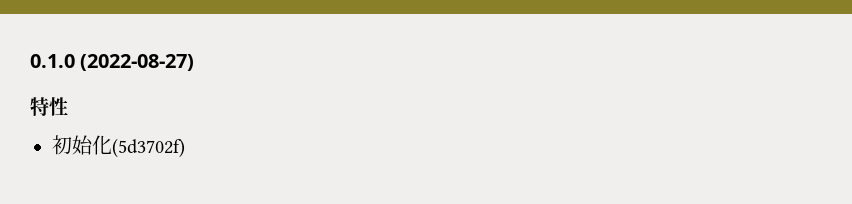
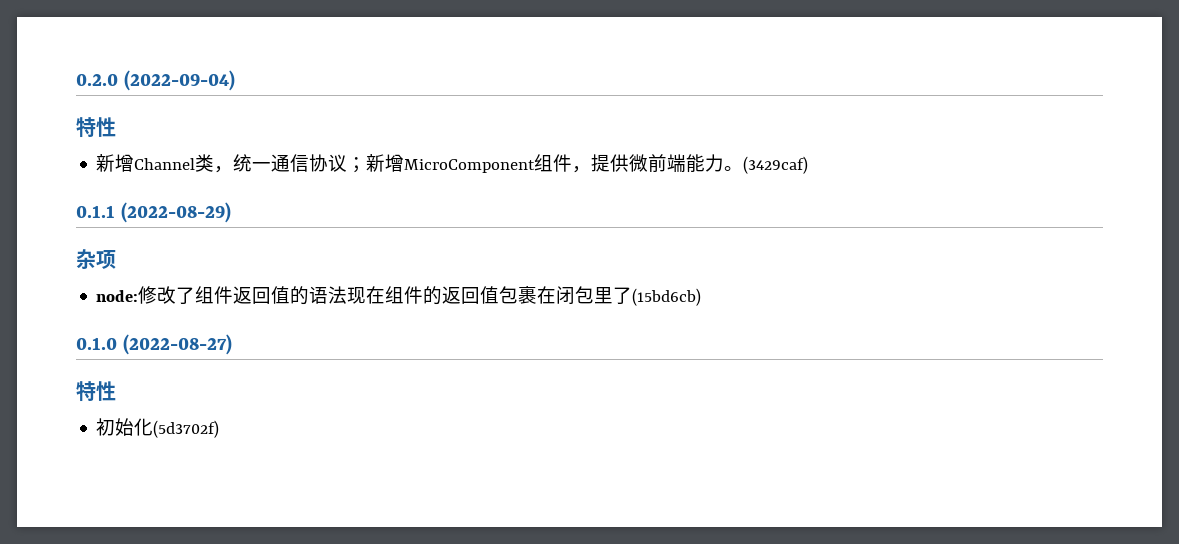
(30, 61) none -> [76,70,235,91] [76,117,116,138] [96,154,809,174] [76,202,231,223] [76,249,116,269] [96,286,702,306] 0.2.0 (2022-09-04) // 特性 // 新增Channel类，统一通信协议；新增MicroComponent组件，提供微前端能力。(3429caf) // 0.1.1 (2022-08-29) // 杂项 // node:修改了组件返回值的语法现在组件的返回值包裹在闭包里了(15bd6cb) //

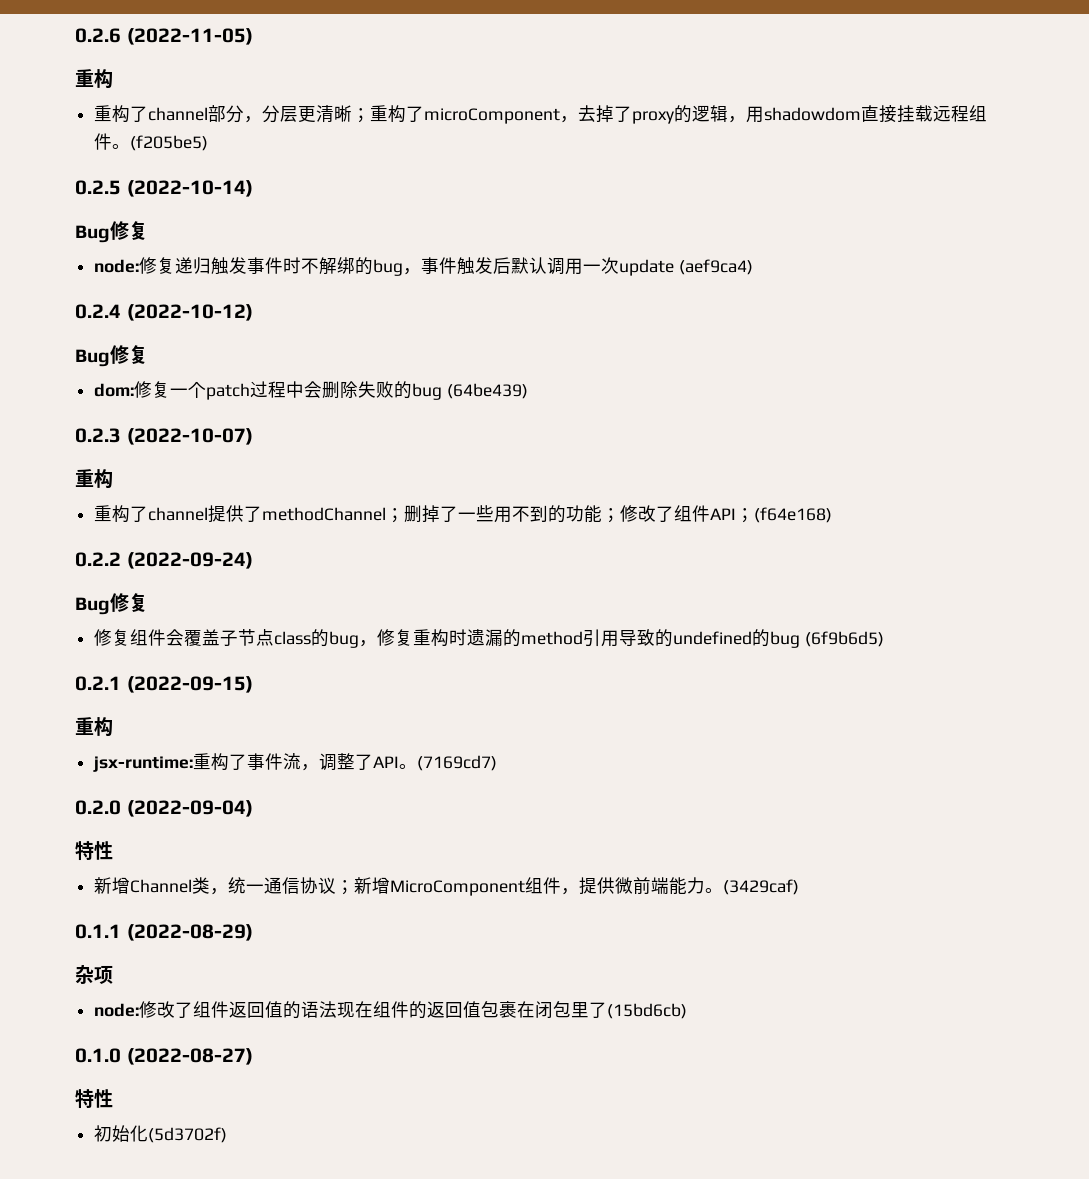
(76, 79) none -> [75,28,253,45] [75,69,113,89] [94,105,988,124] [94,133,209,151] [75,180,253,197] [75,221,148,243] [94,257,753,276] [75,304,253,321] [75,345,148,367] [94,381,528,400] [75,428,253,445] [75,469,113,489] [94,505,833,523] [75,552,253,569] [75,593,148,615] [94,629,884,648] [75,676,253,693] [75,717,113,737] [93,753,498,772] 0.2.6 (2022-11-05) // 重构 // 重构了channel部分，分层更清晰；重构了microComponent，去掉了proxy的逻辑，用shadowdom直接挂载远程组件。(f205be5) // 0.2.5 (2022-10-14) // Bug修复 // node:修复递归触发事件时不解绑的bug，事件触发后默认调用一次update (aef9ca4) // 0.2.4 (2022-10-12) // Bug修复 // dom:修复一个patch过程中会删除失败的bug (64be439) // 0.2.3 (2022-10-07) // 重构 // 重构了channel提供了methodChannel；删掉了一些用不到的功能；修改了组件API；(f64e168) // 0.2.2 (2022-09-24) // Bug修复 // 修复组件会覆盖子节点class的bug，修复重构时遗漏的method引用导致的undefined的bug (6f9b6d5) // 0.2.1 (2022-09-15) // 重构 // jsx-runtime:重构了事件流，调整了API。(7169cd7) //

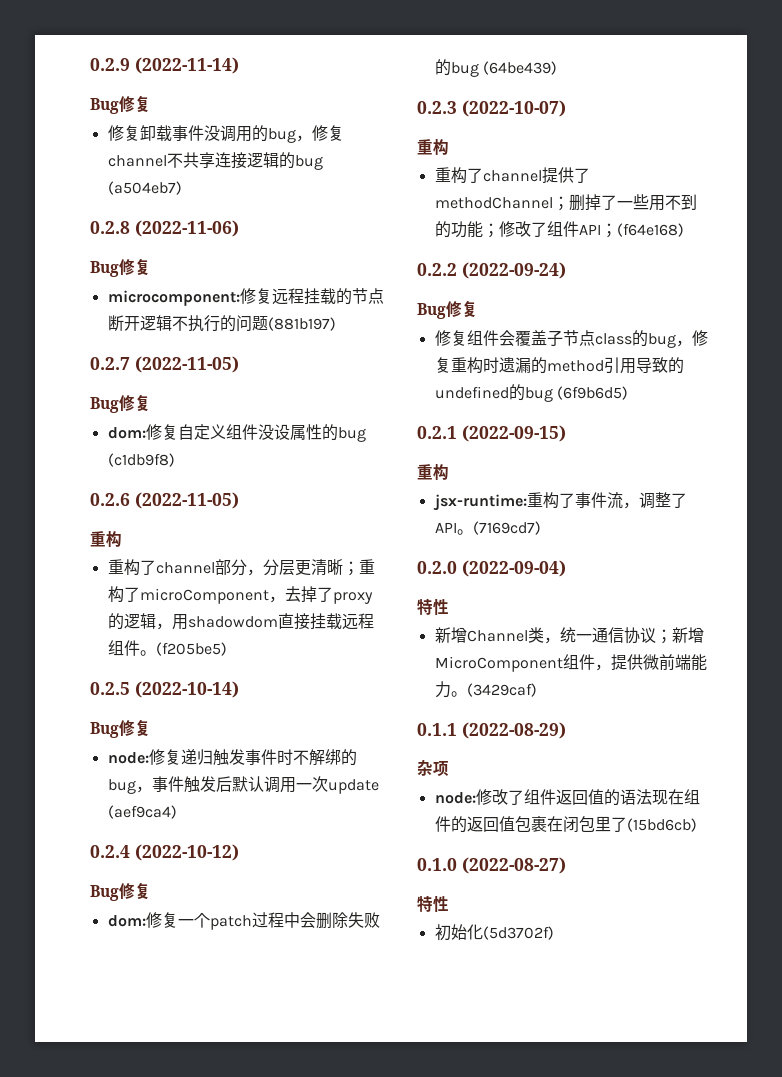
(75, 35) none -> [90,57,239,74] [90,95,151,114] [107,125,344,143] [107,152,323,170] [107,181,182,195] [90,220,239,237] [90,258,151,277] [107,288,384,306] [107,315,336,332] [90,356,239,373] [90,394,151,413] [107,424,366,442] [107,453,175,467] 0.2.9 (2022-11-14) // Bug修复 // 修复卸载事件没调用的bug，修复channel不共享连接逻辑的bug (a504eb7) // 0.2.8 (2022-11-06) // Bug修复 // microcomponent:修复远程挂载的节点断开逻辑不执行的问题(881b197) // 0.2.7 (2022-11-05) // Bug修复 // dom:修复自定义组件没设属性的bug (c1db9f8) //

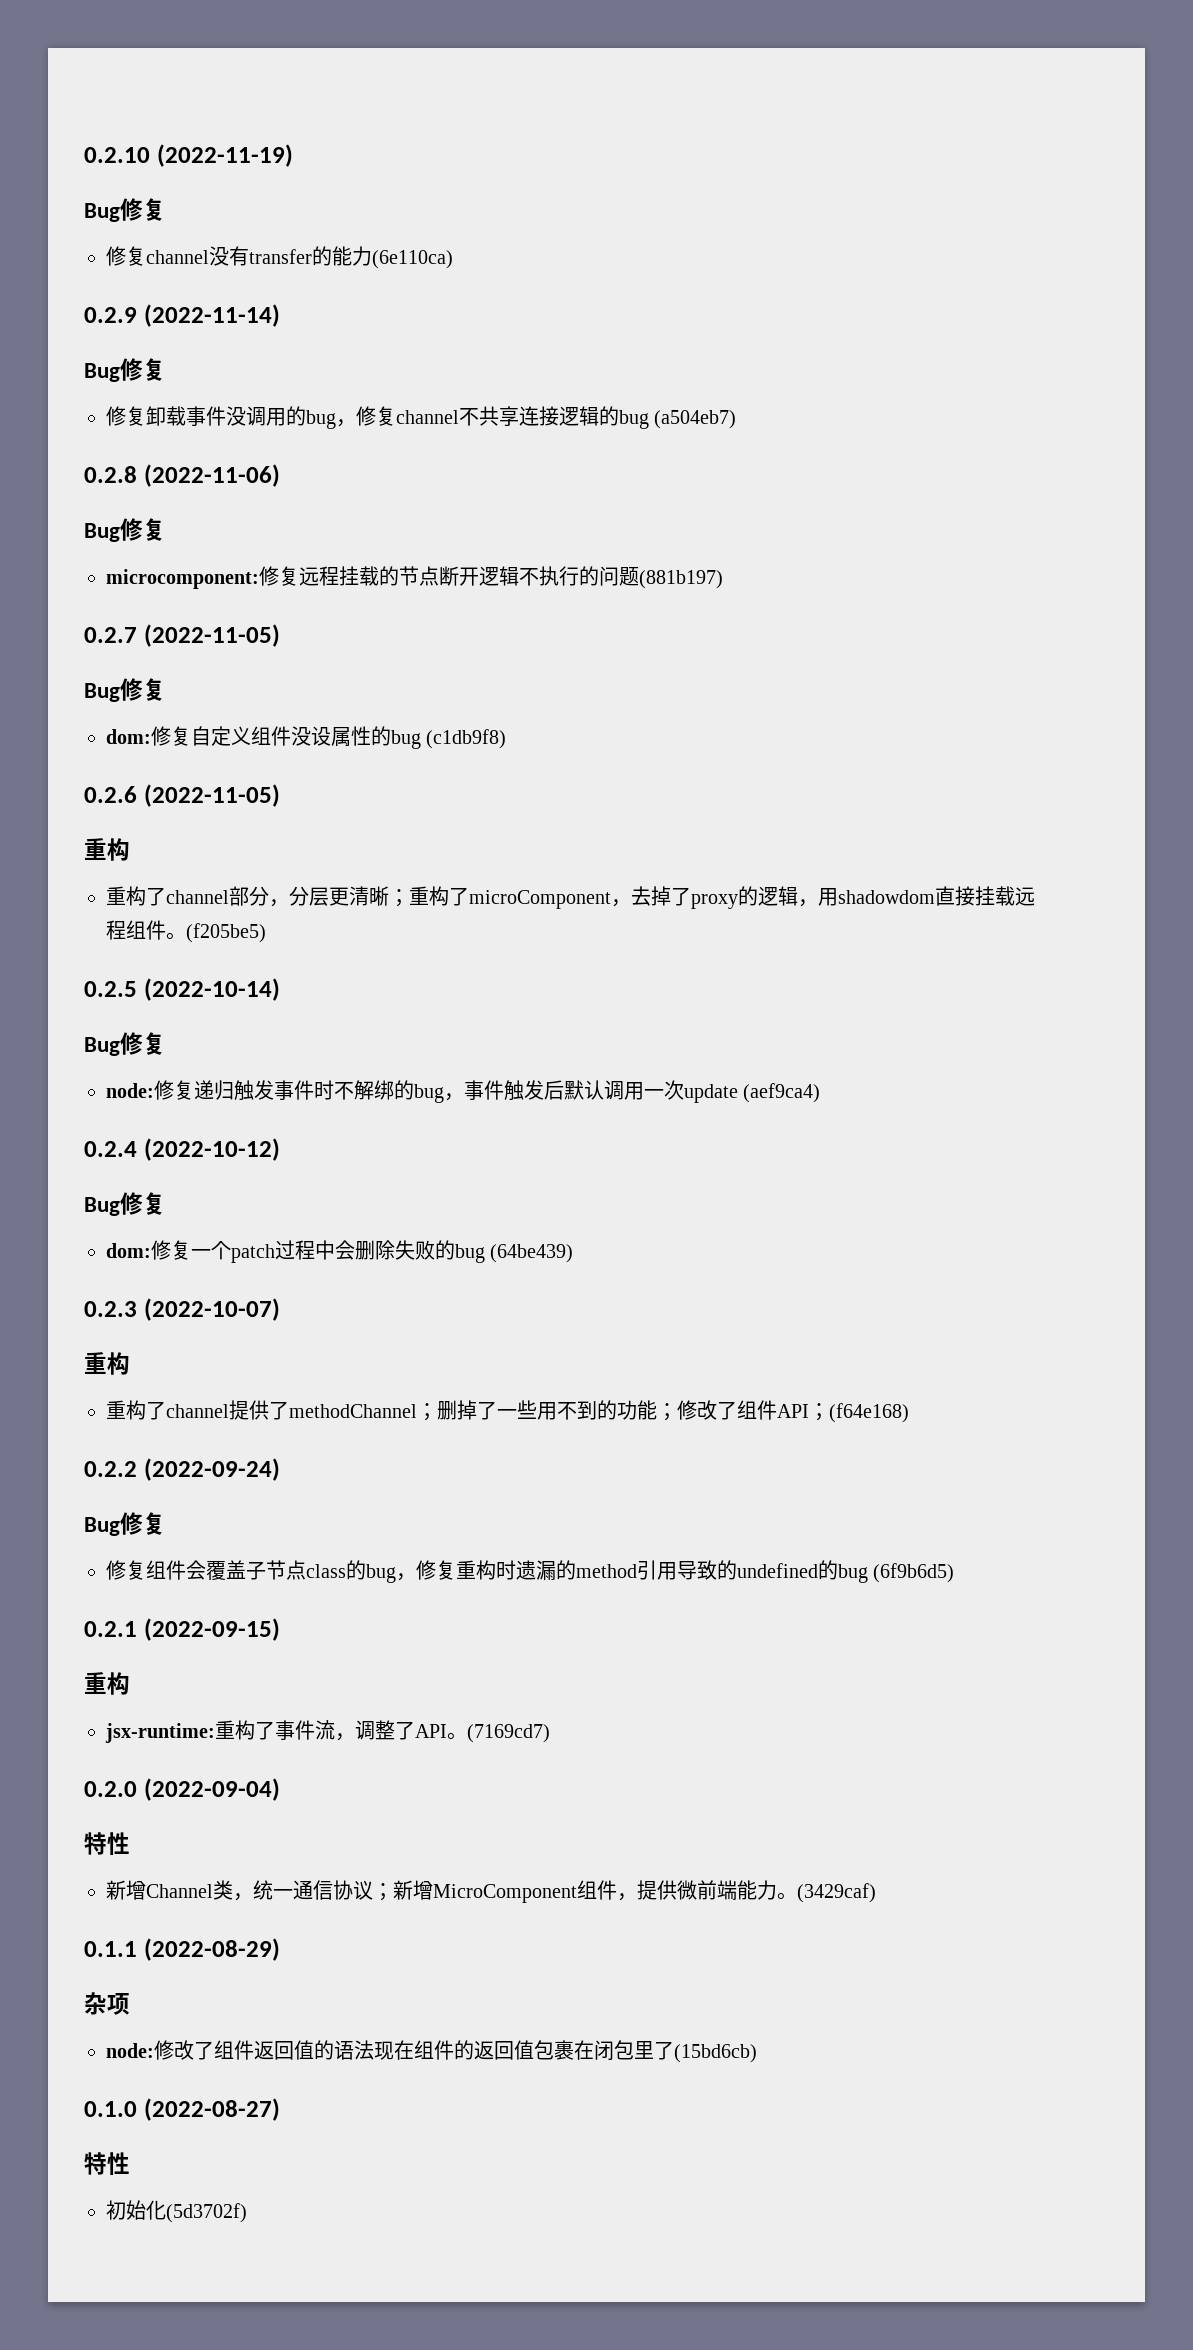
(90, 64) none -> [84,144,293,167] [84,198,166,222] [106,246,453,269] 0.2.10 (2022-11-19) // Bug修复 // 修复channel没有transfer的能力(6e110ca) //

